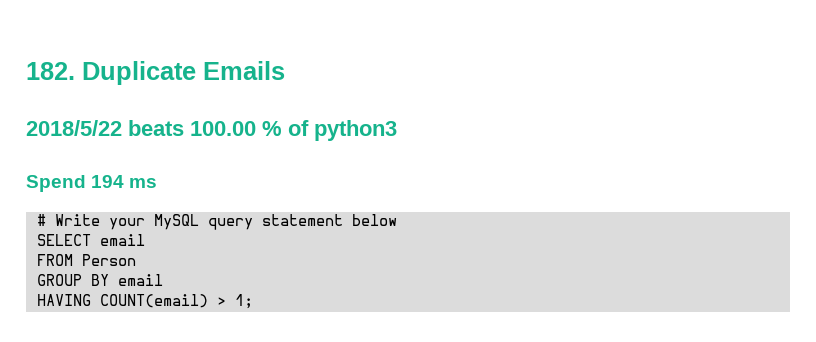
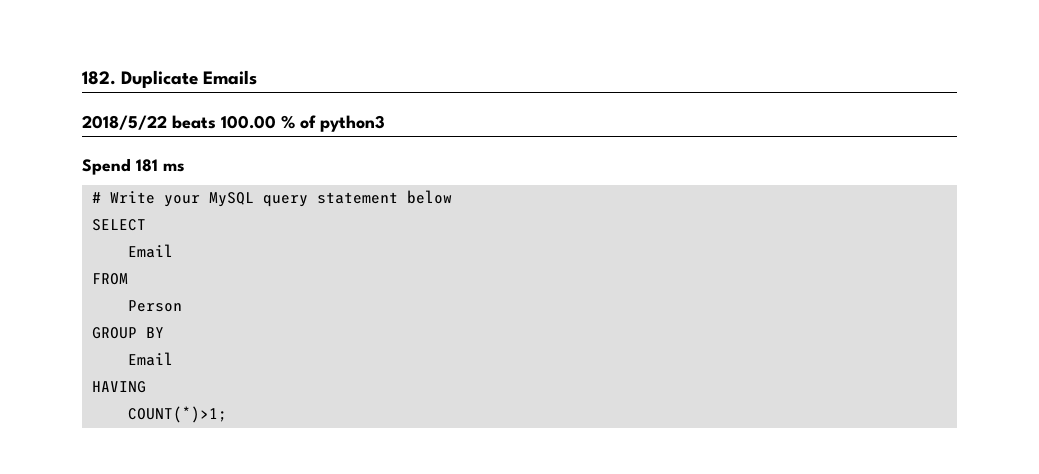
[91,175,125,188] 194 -> [136,159,158,172] 181
[99,234,145,246] email -> [127,244,173,258] // Email
(73, 260) none -> (128, 279) //
[117,274,163,286] email -> [127,352,173,366] // Email
[99,294,253,309] COUNT(email) > 1; -> [127,406,227,423] // COUNT(*)>1;

